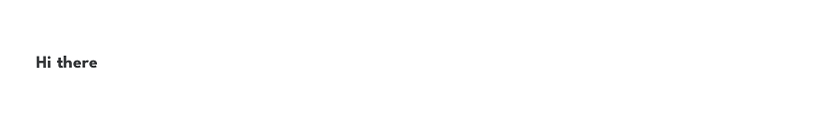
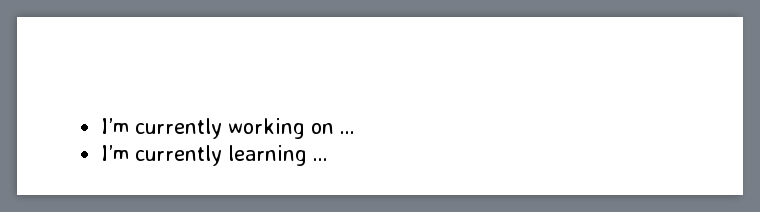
[35,54,99,69] Hi there -> [101,118,356,139] [101,145,329,166] I’m currently working on ... // I’m currently learning ...

